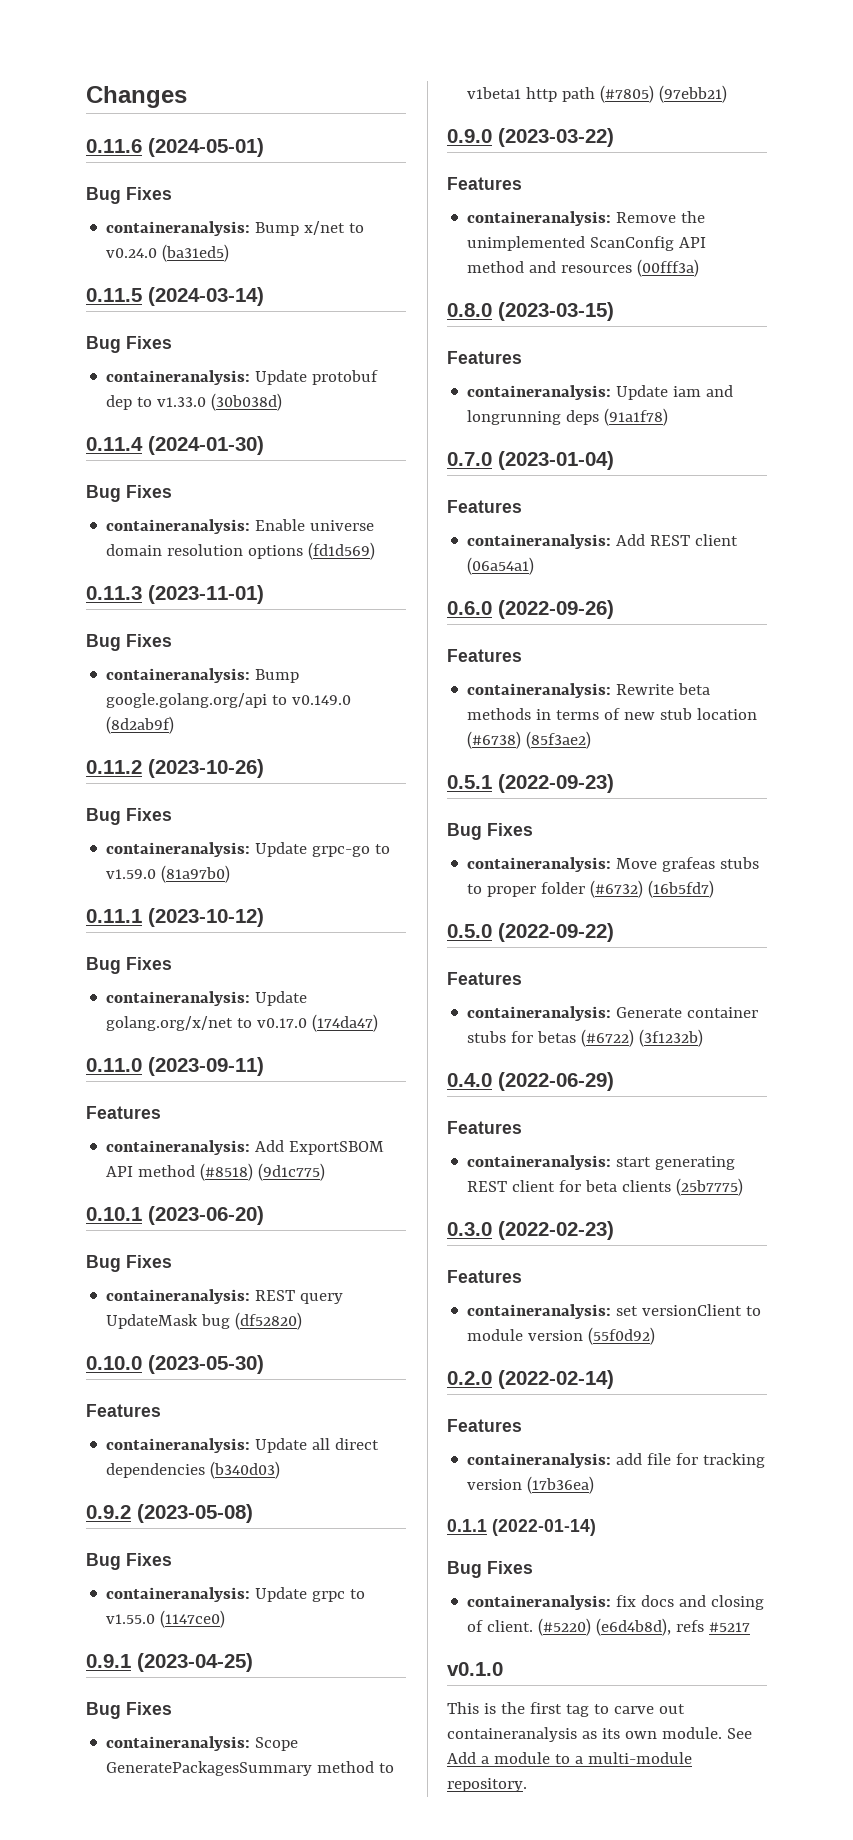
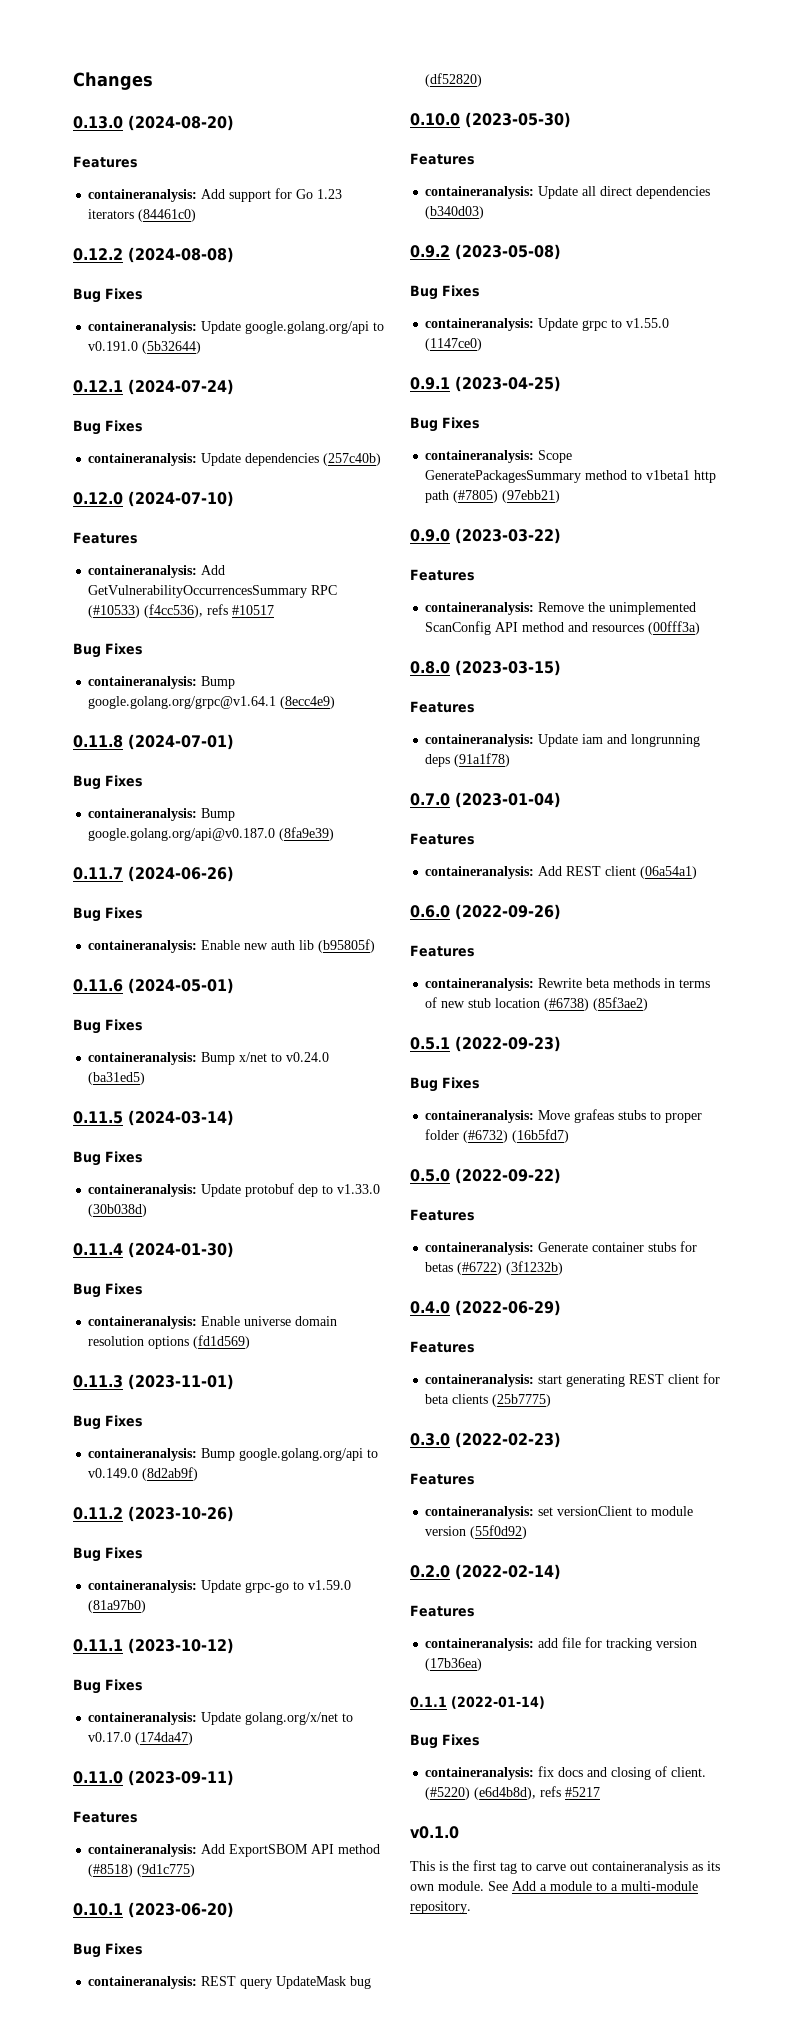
(187, 97) none -> [73,115,234,131] [73,156,138,168] [88,188,343,202] [88,209,197,222] [73,247,234,263] [73,288,143,303] [88,321,385,334] [88,341,202,354] [73,379,234,395] [73,420,143,435] [88,453,382,466] [73,491,234,507] [73,532,138,544] [88,565,226,578] [88,585,338,598] [88,604,275,618] [73,643,143,658] [88,676,236,689] [88,696,336,709] [73,734,234,750] [73,775,143,790] [88,808,236,821] [88,827,335,841] [73,866,234,882] [73,907,143,922] [88,939,376,953] // 0.13.0 (2024-08-20) // Features // containeranalysis: Add support for Go 1.23 iterators (84461c0) // 0.12.2 (2024-08-08) // Bug Fixes // containeranalysis: Update google.golang.org/api to v0.191.0 (5b32644) // 0.12.1 (2024-07-24) // Bug Fixes // containeranalysis: Update dependencies (257c40b) // 0.12.0 (2024-07-10) // Features // containeranalysis: Add GetVulnerabilityOccurrencesSummary RPC (#10533) (f4cc536), refs #10517 // Bug Fixes // containeranalysis: Bump google.golang.org/grpc@v1.64.1 (8ecc4e9) // 0.11.8 (2024-07-01) // Bug Fixes // containeranalysis: Bump google.golang.org/api@v0.187.0 (8fa9e39) // 0.11.7 (2024-06-26) // Bug Fixes // containeranalysis: Enable new auth lib (b95805f)

